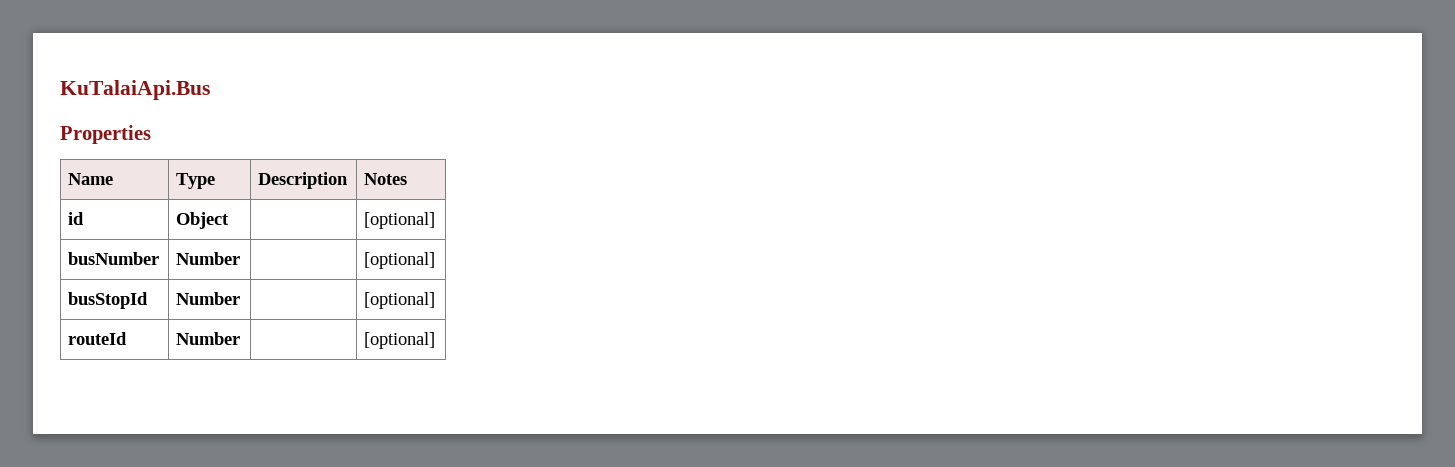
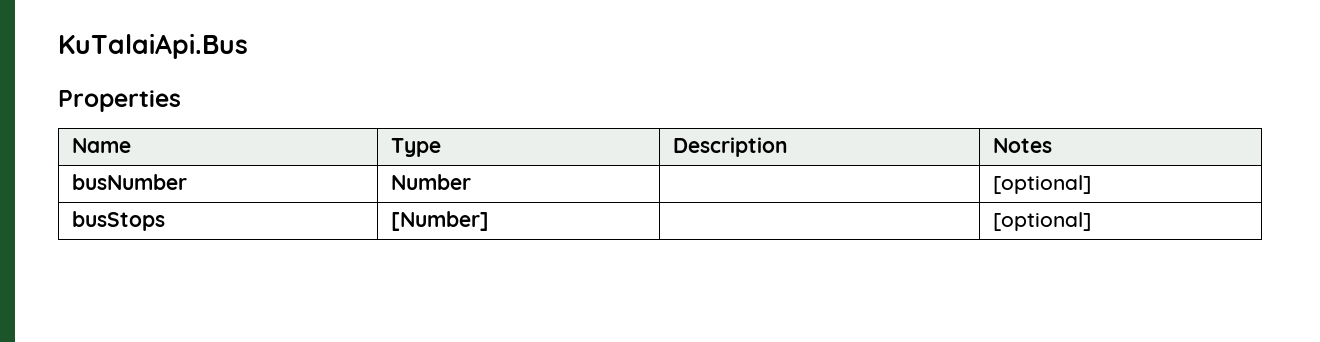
[68,212,85,225] [176,212,230,229] [364,212,436,229] // id | Object | | [optional] -> (1053, 145) none
[68,292,149,309] [176,292,241,305] [364,292,436,309] [68,332,128,345] [176,332,241,345] [364,332,436,349] busStopId | Number | | [optional] // routeId | Number | | [optional] -> [72,211,166,231] [391,211,490,231] [993,212,1092,231] busStops | [Number] | | [optional]

